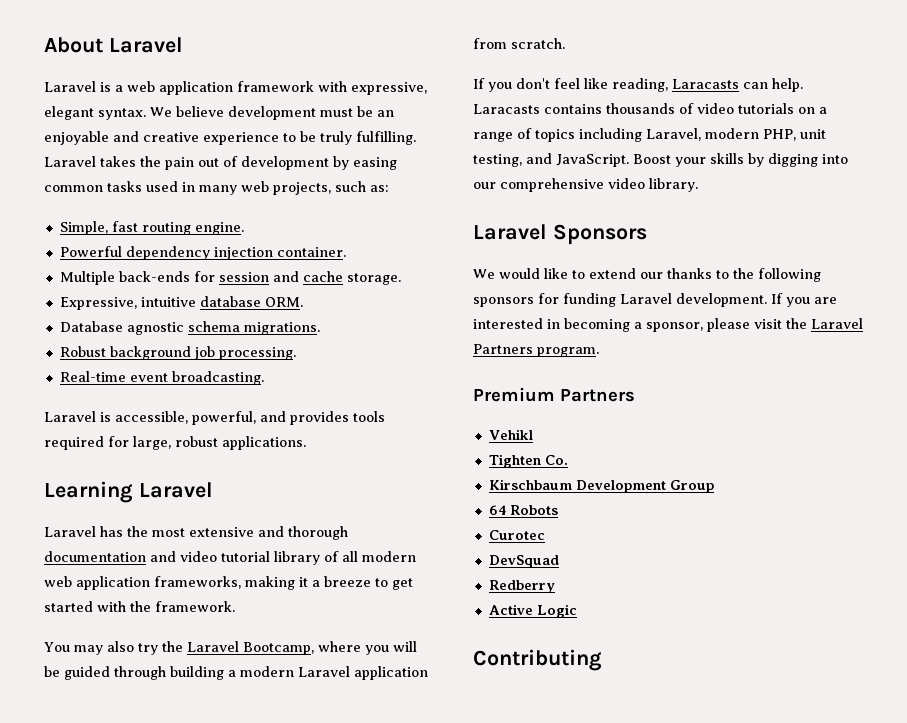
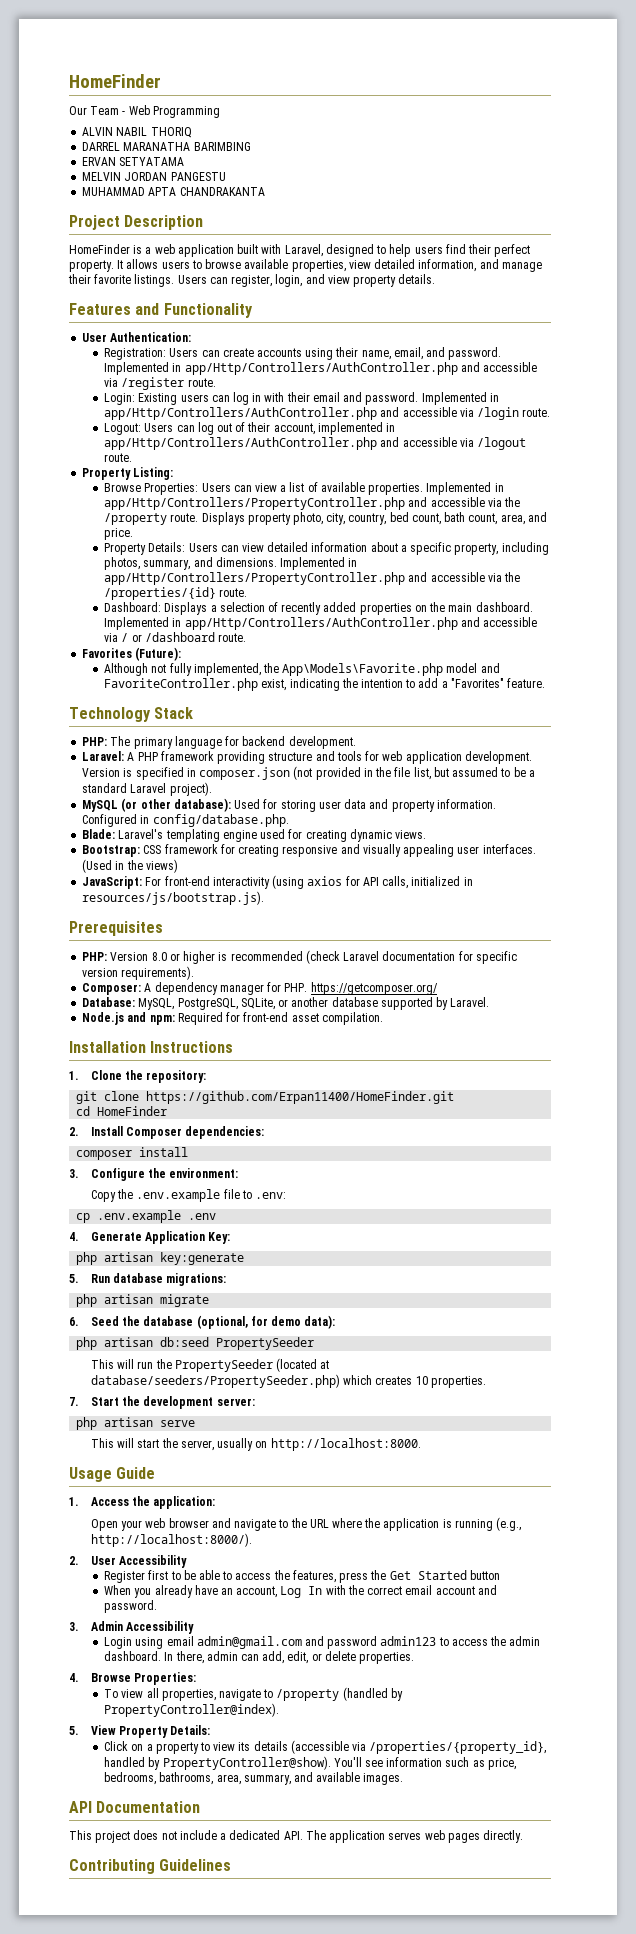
[44,37,183,53] [44,81,427,95] [44,106,394,120] [44,131,416,145] [44,156,397,170] [44,181,389,195] [59,221,244,235] [59,246,346,260] [59,271,401,285] [59,296,303,310] [59,321,320,335] [59,346,296,360] [59,371,264,385] [44,411,385,425] [44,436,306,450] [44,481,213,503] [44,526,348,540] [44,551,416,565] [44,576,413,590] [44,601,235,612] [44,641,417,655] [44,666,428,680] [473,38,565,49] [473,78,803,92] [473,103,827,114] [473,128,826,142] [473,153,848,167] [473,178,698,192] [473,224,647,245] [473,268,821,282] [473,293,837,307] [473,318,863,332] [473,344,599,357] [473,387,635,402] [488,429,533,440] [488,454,568,468] [488,479,714,493] [488,505,558,515] [488,530,545,540] [488,555,559,568] [488,580,555,593] [488,604,577,618] About Laravel // Laravel is a web application framework with expressive, elegant syntax. We believe development must be an enjoyable and creative experience to be truly fulfilling. Laravel takes the pain out of development by easing common tasks used in many web projects, such as: // Simple, fast routing engine. // Powerful dependency injection container. // Multiple back-ends for session and cache storage. // Expressive, intuitive database ORM. // Database agnostic schema migrations. // Robust background job processing. // Real-time event broadcasting. // Laravel is accessible, powerful, and provides tools required for large, robust applications. // Learning Laravel // Laravel has the most extensive and thorough documentation and video tutorial library of all modern web application frameworks, making it a breeze to get started with the framework. // You may also try the Laravel Bootcamp, where you will be guided through building a modern Laravel application from scratch. // If you don't feel like reading, Laracasts can help. Laracasts contains thousands of video tutorials on a range of topics including Laravel, modern PHP, unit testing, and JavaScript. Boost your skills by digging into our comprehensive video library. // Laravel Sponsors // We would like to extend our thanks to the following sponsors for funding Laravel development. If you are interested in becoming a sponsor, please visit the Laravel Partners program. // Premium Partners // Vehikl // Tighten Co. // Kirschbaum Development Group // 64 Robots // Curotec // DevSquad // Redberry // Active Logic -> [69,74,161,88] [69,105,220,118] [82,127,192,138] [82,142,251,151] [82,157,185,166] [82,172,226,181] [82,187,265,196] [69,215,204,230] [69,244,531,257] [69,259,542,272] [68,274,436,287] [69,303,253,318] [82,332,192,342] [104,347,502,360] [104,362,537,375] [104,377,216,390] [104,392,499,405] [104,407,551,420] [104,422,396,435] [104,437,526,450] [104,453,133,462] [82,467,174,480] [104,482,504,495] [104,497,520,510] [104,512,547,525] [104,528,134,540] [104,542,549,555] [104,557,358,570] [104,572,520,585] [104,587,248,600] [104,602,533,615] [104,617,537,630] [104,632,246,642] [82,647,182,661] [104,663,500,676] [104,678,546,691] [69,707,194,722] [82,736,356,749] [82,751,532,764] [82,766,535,780] [82,782,212,796] [82,798,496,812] [82,814,289,827] [82,829,427,842] [82,844,536,857] [82,859,178,873] [82,875,473,889] [82,891,265,905] [69,921,163,936] [82,950,517,964] [82,966,195,980] [82,982,438,995] [82,997,490,1010] [82,1012,383,1025] [69,1041,234,1053] [69,1070,207,1083] [76,1091,455,1104] [76,1106,168,1116] [69,1126,265,1139] [76,1147,189,1160] [69,1168,239,1181] [90,1189,287,1202] [76,1210,217,1223] [69,1231,231,1244] [76,1252,245,1265] [69,1273,227,1286] [76,1294,210,1307] [69,1315,336,1329] [76,1337,315,1350] [90,1358,330,1372] [90,1374,486,1388] [69,1396,255,1409] [76,1417,196,1430] [90,1438,421,1451] [69,1467,156,1482] [69,1496,216,1509] [90,1517,522,1531] [90,1533,252,1547] [69,1555,188,1568] [104,1570,500,1583] [104,1585,497,1598] [104,1600,158,1613] [69,1621,195,1634] [104,1636,541,1649] [104,1651,415,1664] [69,1672,197,1685] [104,1687,403,1701] [104,1703,280,1717] [69,1725,211,1738] [104,1740,547,1754] [104,1756,516,1770] [104,1772,404,1785] [69,1801,201,1813] [69,1830,524,1843] HomeFinder // Our Team - Web Programming // ALVIN NABIL THORIQ // DARREL MARANATHA BARIMBING // ERVAN SETYATAMA // MELVIN JORDAN PANGESTU // MUHAMMAD APTA CHANDRAKANTA // Project Description // HomeFinder is a web application built with Laravel, designed to help users find their perfect property. It allows users to browse available properties, view detailed information, and manage their favorite listings. Users can register, login, and view property details. // Features and Functionality // User Authentication: // Registration: Users can create accounts using their name, email, and password. Implemented in app/Http/Controllers/AuthController.php and accessible via /register route. // Login: Existing users can log in with their email and password. Implemented in app/Http/Controllers/AuthController.php and accessible via /login route. // Logout: Users can log out of their account, implemented in app/Http/Controllers/AuthController.php and accessible via /logout route. // Property Listing: // Browse Properties: Users can view a list of available properties. Implemented in app/Http/Controllers/PropertyController.php and accessible via the /property route. Displays property photo, city, country, bed count, bath count, area, and price. // Property Details: Users can view detailed information about a specific property, including photos, summary, and dimensions. Implemented in app/Http/Controllers/PropertyController.php and accessible via the /properties/{id} route. // Dashboard: Displays a selection of recently added properties on the main dashboard. Implemented in app/Http/Controllers/AuthController.php and accessible via / or /dashboard route. // Favorites (Future): // Although not fully implemented, the App\Models\Favorite.php model and FavoriteController.php exist, indicating the intention to add a "Favorites" feature. // Technology Stack // PHP: The primary language for backend development. // Laravel: A PHP framework providing structure and tools for web application development. Version is specified in composer.json (not provided in the file list, but assumed to be a standard Laravel project). // MySQL (or other database): Used for storing user data and property information. Configured in config/database.php. // Blade: Laravel's templating engine used for creating dynamic views. // Bootstrap: CSS framework for creating responsive and visually appealing user interfaces. (Used in the views) // JavaScript: For front-end interactivity (using axios for API calls, initialized in resources/js/bootstrap.js). // Prerequisites // PHP: Version 8.0 or higher is recommended (check Laravel documentation for specific version requirements). // Composer: A dependency manager for PHP. https://getcomposer.org/ // Database: MySQL, PostgreSQL, SQLite, or another database supported by Laravel. // Node.js and npm: Required for front-end asset compilation. // Installation Instructions // 1. Clone the repository: // git clone https://github.com/Erpan11400/HomeFinder.git // cd HomeFinder // 2. Install Composer dependencies: // composer install // 3. Configure the environment: // Copy the .env.example file to .env: // cp .env.example .env // 4. Generate Application Key: // php artisan key:generate // 5. Run database migrations: // php artisan migrate // 6. Seed the database (optional, for demo data): // php artisan db:seed PropertySeeder // This will run the PropertySeeder (located at database/seeders/PropertySeeder.php) which creates 10 properties. // 7. Start the development server: // php artisan serve // This will start the server, usually on http://localhost:8000. // Usage Guide // 1. Access the application: // Open your web browser and navigate to the URL where the application is running (e.g., http://localhost:8000/). // 2. User Accessibility // Register first to be able to access the features, press the Get Started button // When you already have an account, Log In with the correct email account and password. // 3. Admin Accessibility // Login using email admin@gmail.com and password admin123 to access the admin dashboard. In there, admin can add, edit, or delete properties. // 4. Browse Properties: // To view all properties, navigate to /property (handled by PropertyController@index). // 5. View Property Details: // Click on a property to view its details (accessible via /properties/{property_id}, handled by PropertyController@show). You'll see information such as price, bedrooms, bathrooms, area, summary, and available images. // API Documentation // This project does not include a dedicated API. The application serves web pages directly.
(602, 660) none -> [159,1859,232,1871] Guidelines

